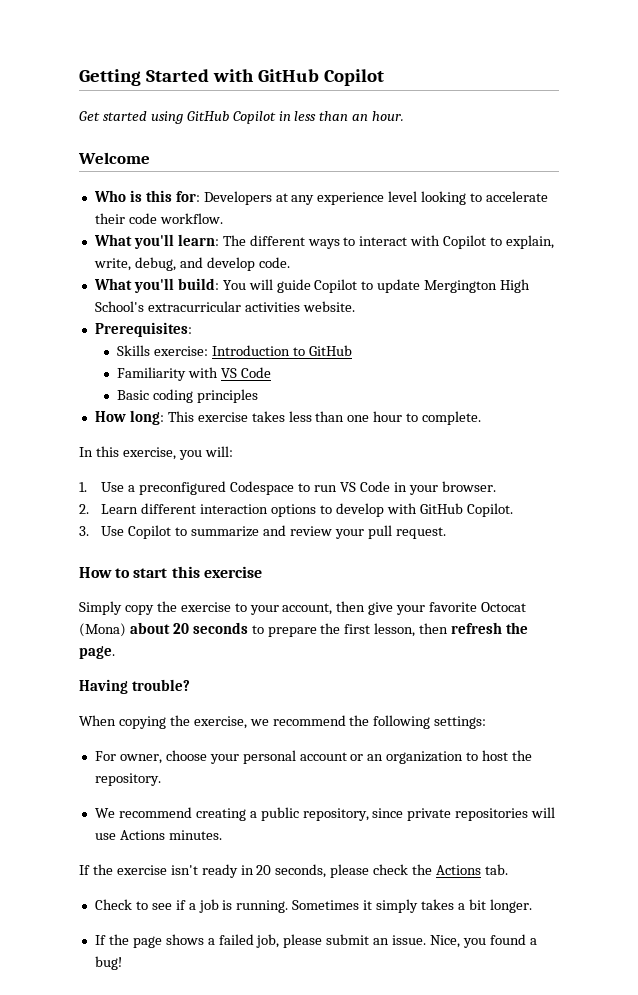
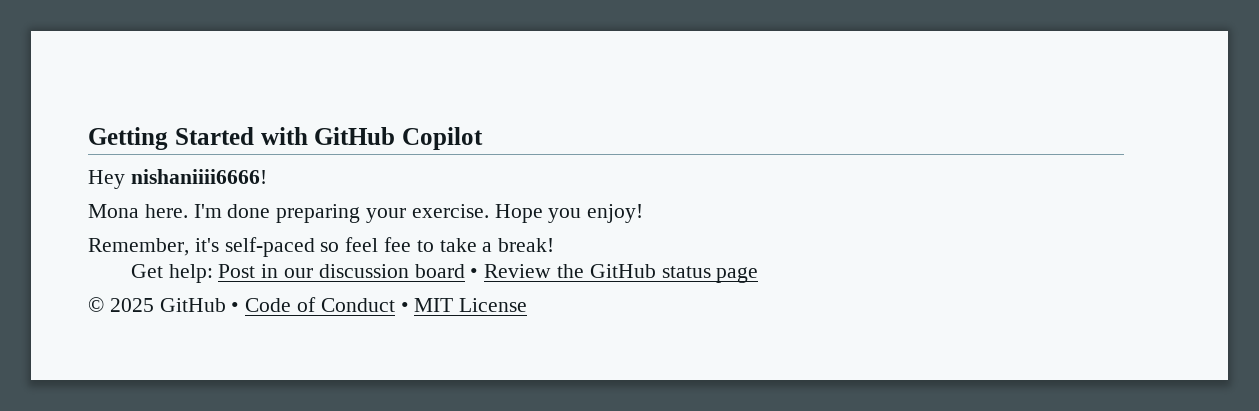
[79,111,405,124] [78,152,150,164] [93,190,549,205] [94,213,223,224] [93,234,555,249] [93,257,290,271] [93,278,531,293] [94,301,355,312] [94,322,192,337] [117,345,353,356] [117,367,272,381] [117,389,259,403] [94,410,482,425] [79,446,233,460] [79,481,496,495] [79,503,513,517] [79,525,446,539] [79,566,262,578] [79,601,527,615] [79,622,529,637] [79,646,115,659] [79,679,190,694] [79,715,487,729] [94,750,533,764] [94,773,161,786] [94,807,556,821] [94,830,222,840] [79,864,508,878] [94,899,532,913] [94,934,537,948] [94,956,122,970] Get started using GitHub Copilot in less than an hour. // Welcome // Who is this for: Developers at any experience level looking to accelerate their code workflow. // What you'll learn: The different ways to interact with Copilot to explain, write, debug, and develop code. // What you'll build: You will guide Copilot to update Mergington High School's extracurricular activities website. // Prerequisites: // Skills exercise: Introduction to GitHub // Familiarity with VS Code // Basic coding principles // How long: This exercise takes less than one hour to complete. // In this exercise, you will: // 1. Use a preconfigured Codespace to run VS Code in your browser. // 2. Learn different interaction options to develop with GitHub Copilot. // 3. Use Copilot to summarize and review your pull request. // How to start this exercise // Simply copy the exercise to your account, then give your favorite Octocat (Mona) about 20 seconds to prepare the first lesson, then refresh the page. // Having trouble? // When copying the exercise, we recommend the following settings: // For owner, choose your personal account or an organization to host the repository. // We recommend creating a public repository, since private repositories will use Actions minutes. // If the exercise isn't ready in 20 seconds, please check the Actions tab. // Check to see if a job is running. Sometimes it simply takes a bit longer. // If the page shows a failed job, please submit an issue. Nice, you found a bug! -> [88,169,267,189] [88,204,644,223] [88,237,555,257] [130,264,759,283] [88,297,528,312] Hey nishaniiii6666! // Mona here. I'm done preparing your exercise. Hope you enjoy! // Remember, it's self-paced so feel fee to take a break! // Get help: Post in our discussion board • Review the GitHub status page // © 2025 GitHub • Code of Conduct • MIT License

